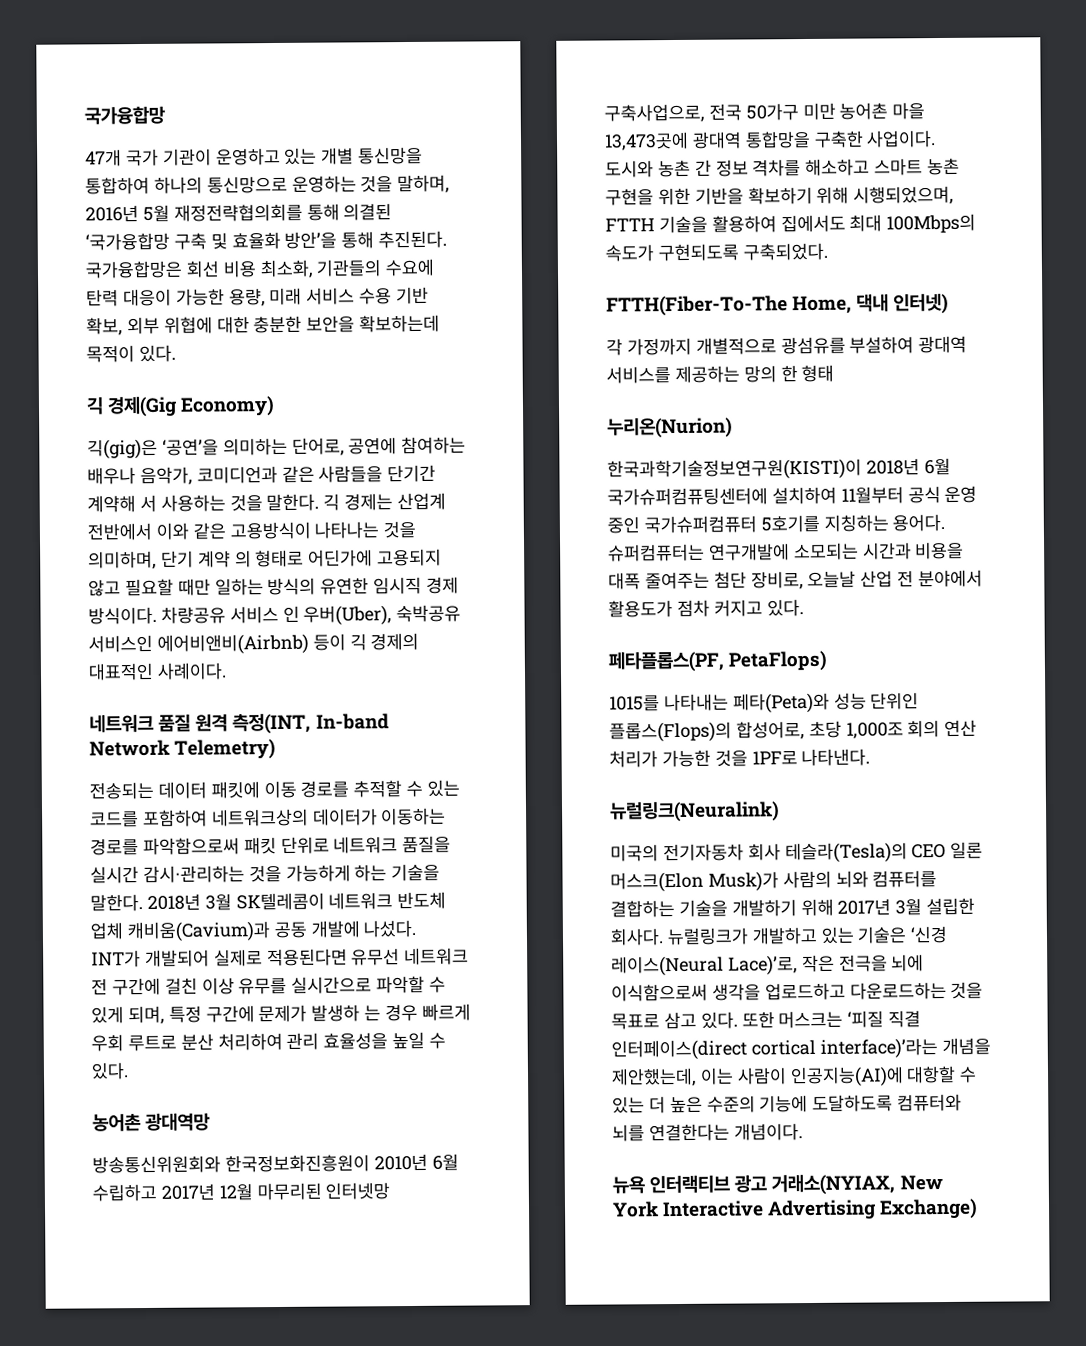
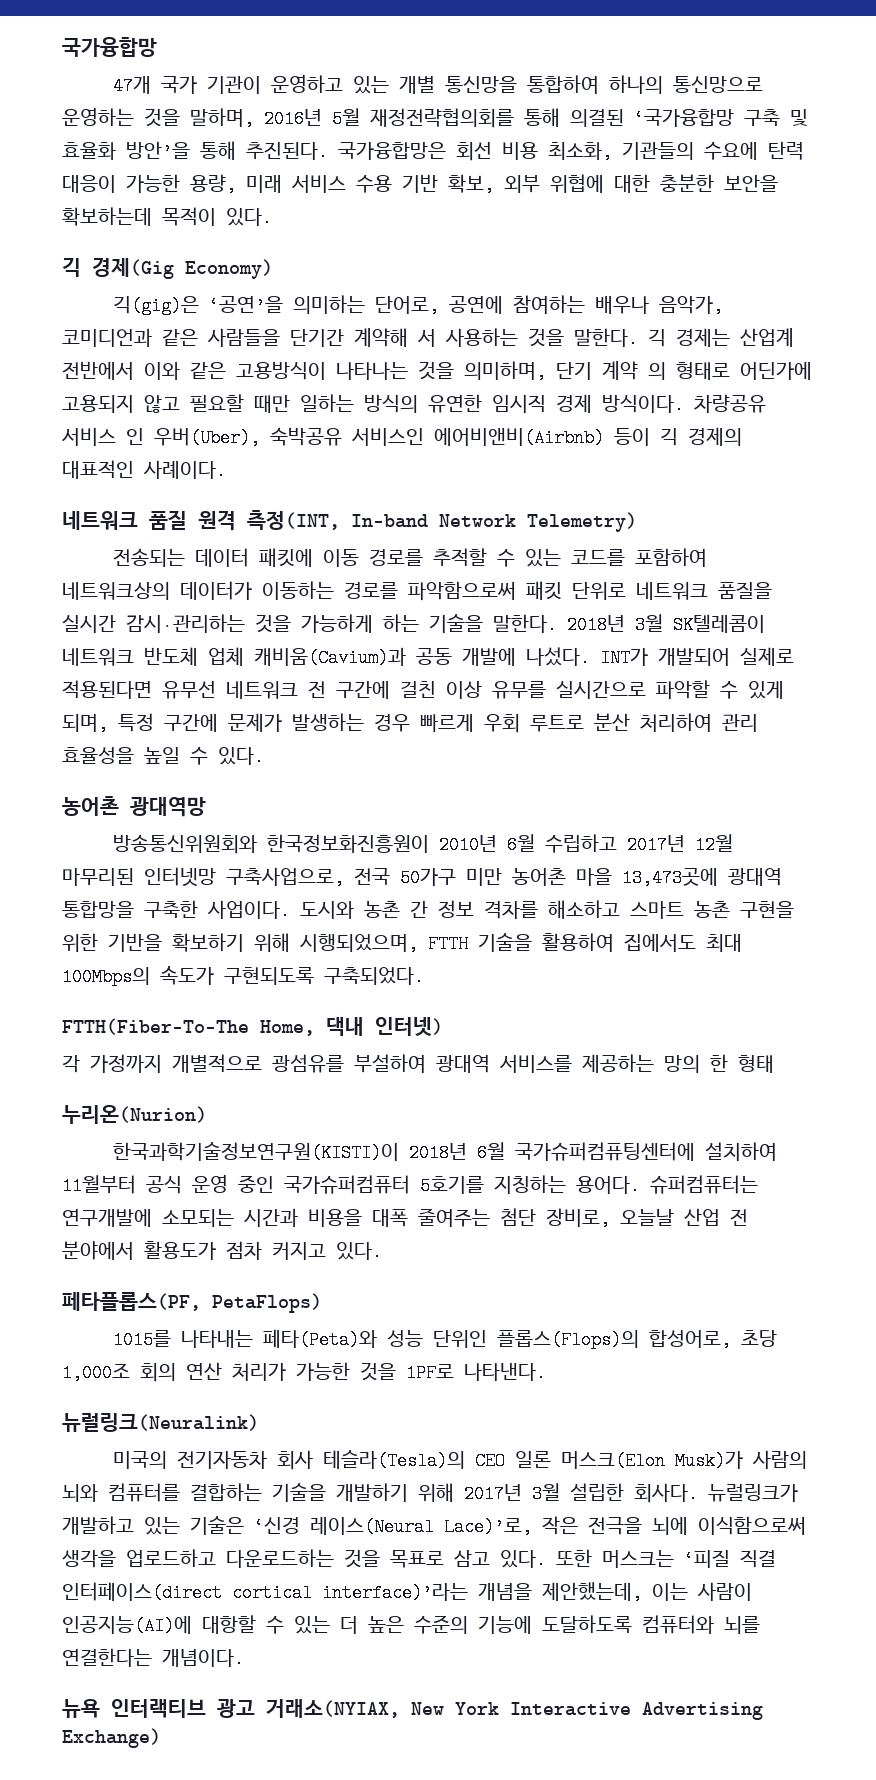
[311,1004,382,1022] 발생하 는 -> [292,713,364,731] 발생하는

